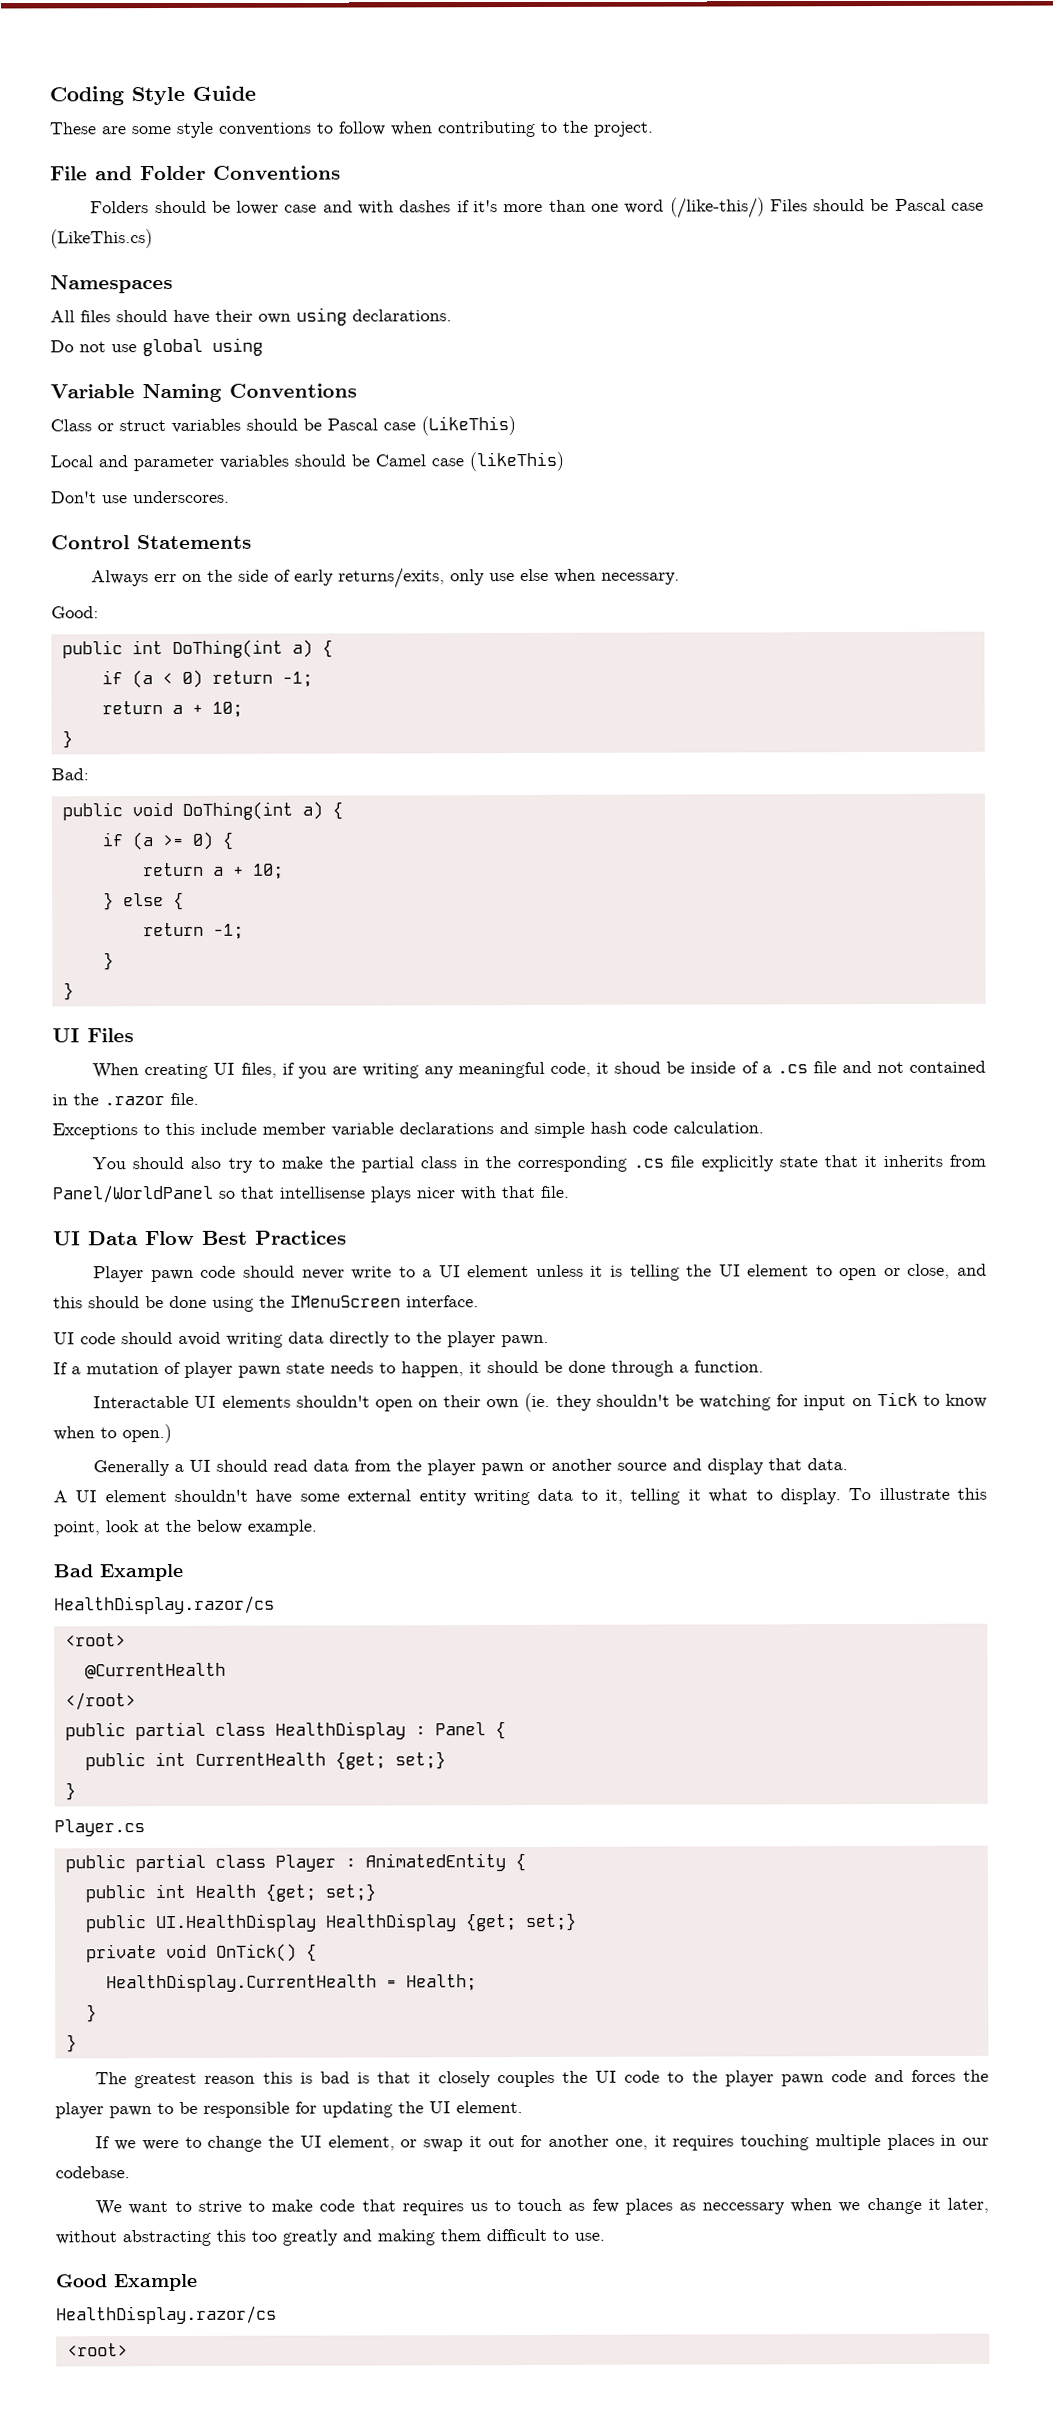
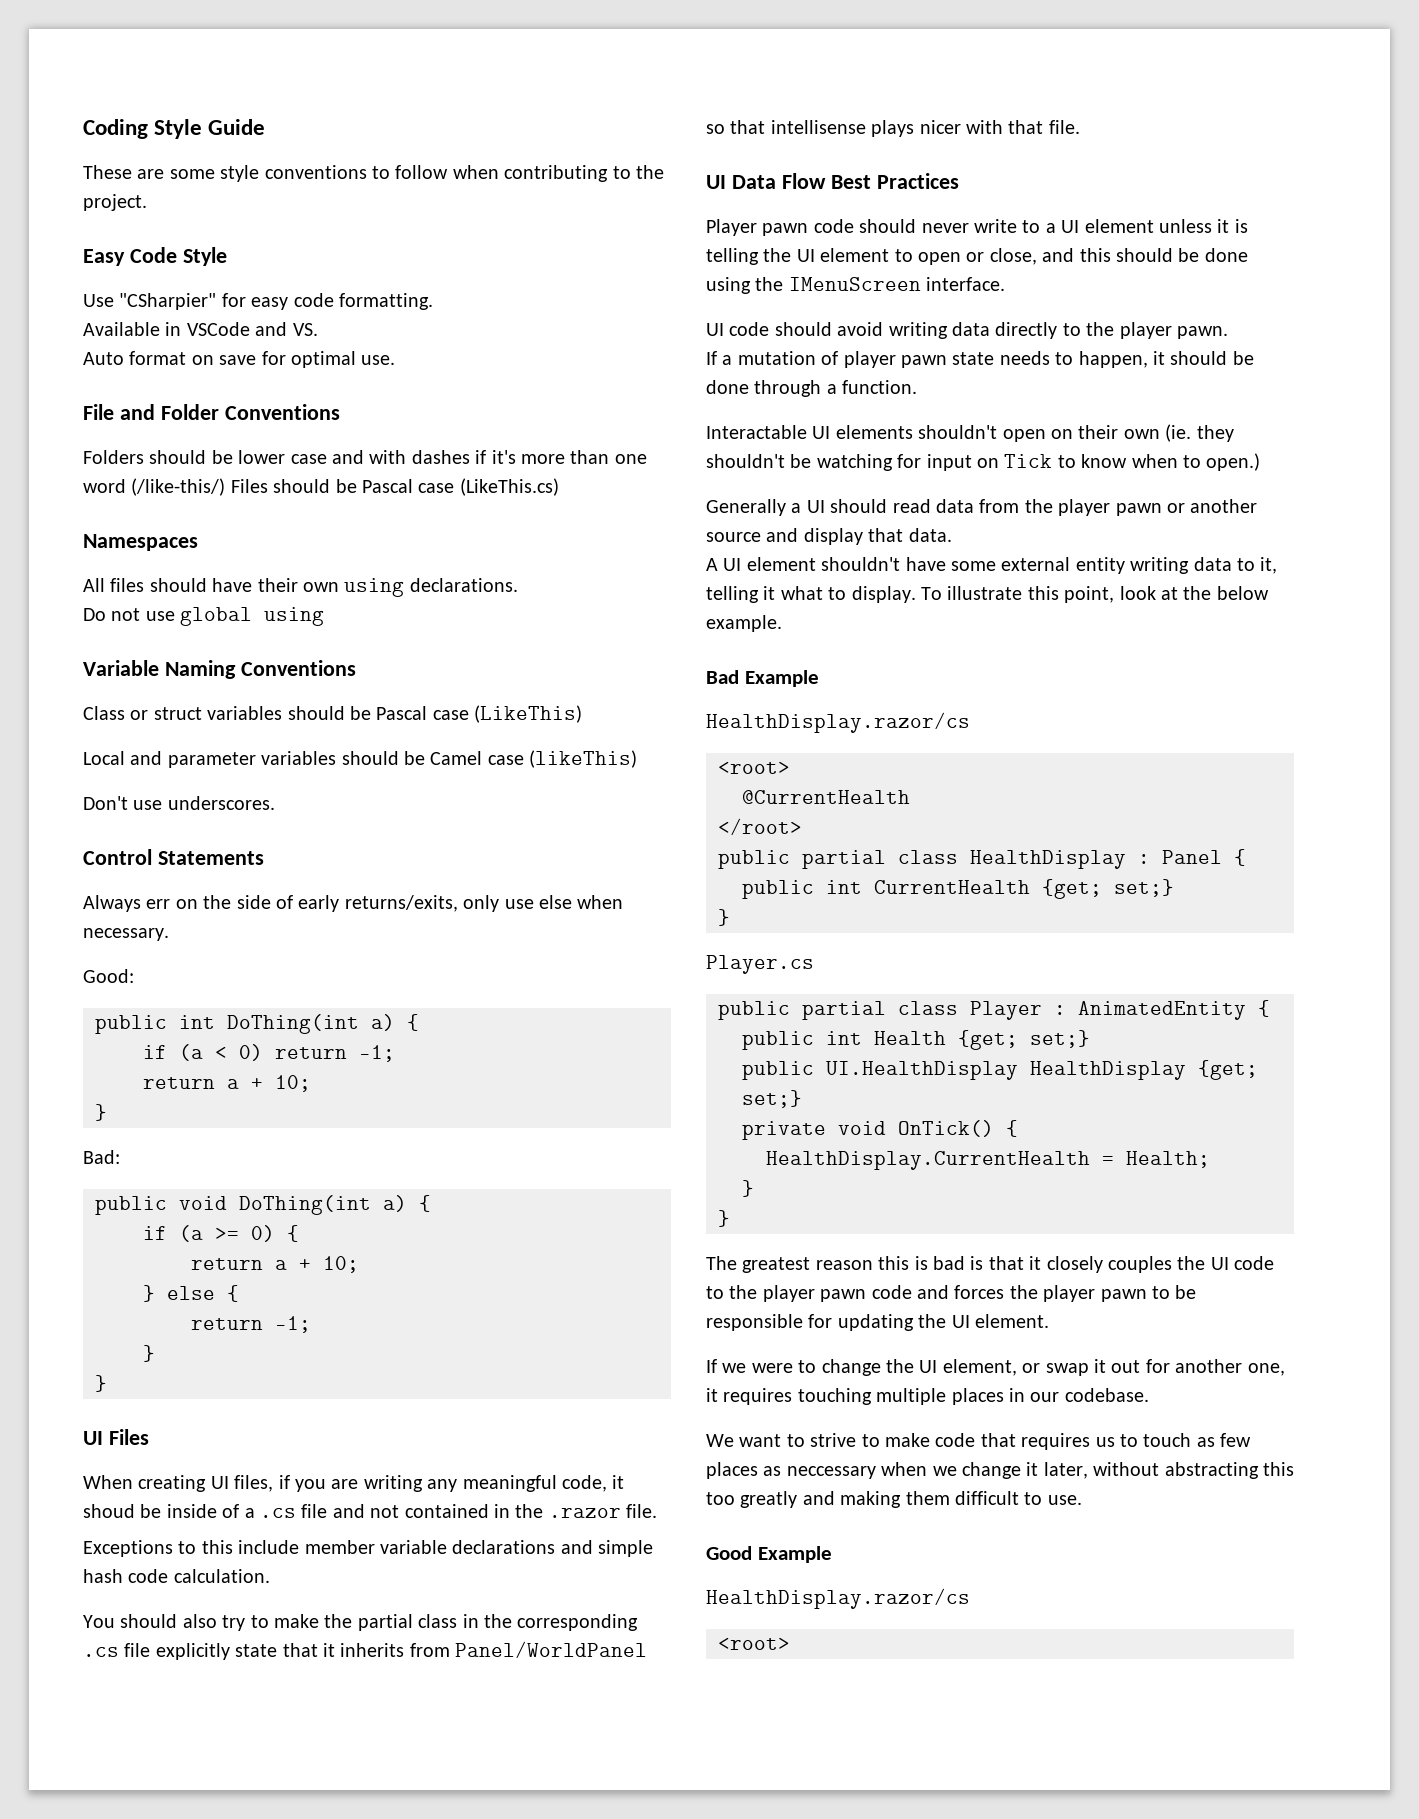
(654, 129) none -> [83,247,227,266] [83,293,433,310] [83,322,318,336] [83,351,396,368] // Easy Code Style // Use "CSharpier" for easy code formatting. // Available in VSCode and VS. // Auto format on save for optimal use.

